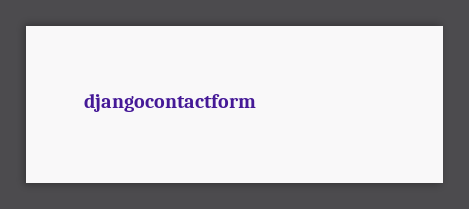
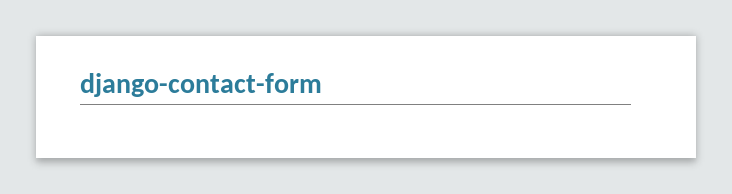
[84,93,256,112] djangocontactform -> [80,73,322,97] django-contact-form

